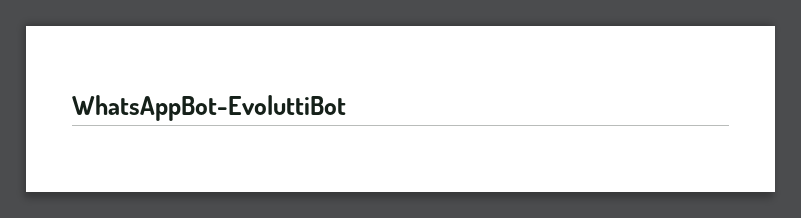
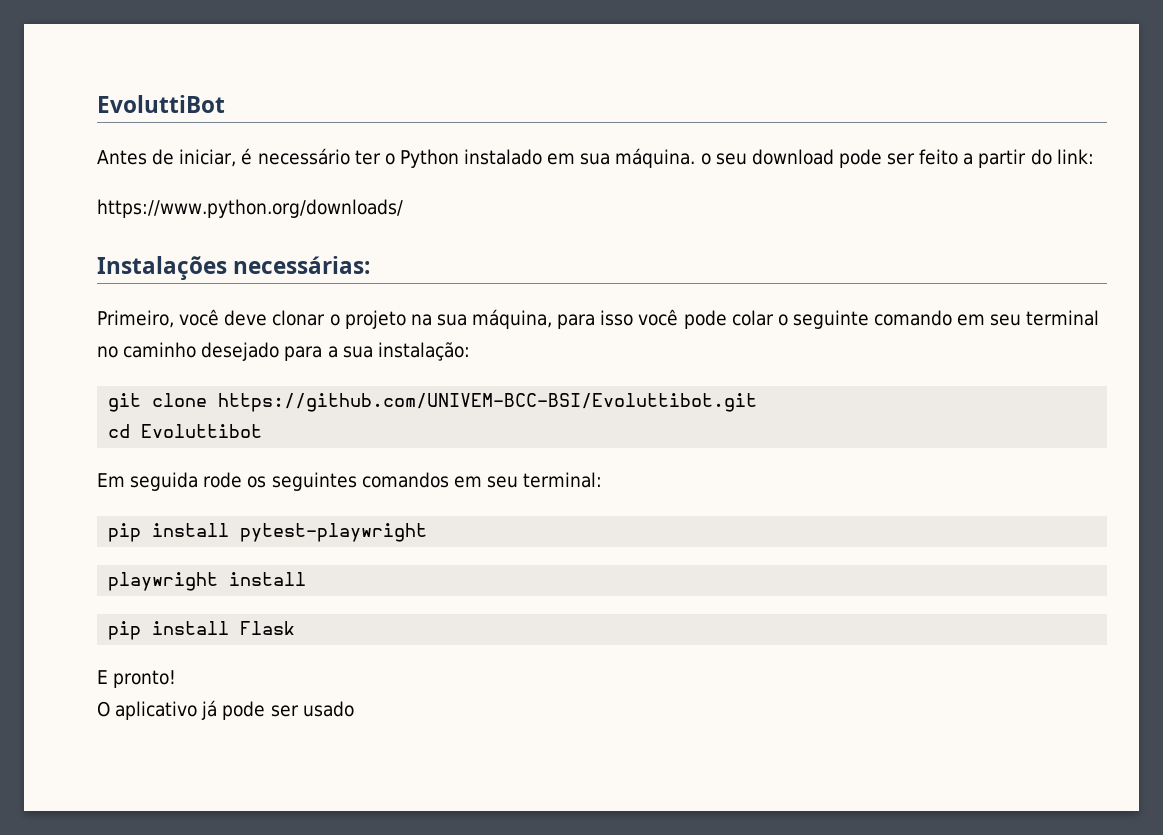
[72,95,346,121] WhatsAppBot-EvoluttiBot -> [97,95,225,113] [97,148,1094,168] [97,199,403,218] [97,256,371,280] [97,309,1100,329] [97,342,470,361] [108,393,758,412] [108,424,263,438] [97,472,603,491] [108,523,428,542] [108,572,307,591] [108,621,296,640] [97,670,177,688] [97,700,354,720] EvoluttiBot // Antes de iniciar, é necessário ter o Python instalado em sua máquina. o seu download pode ser feito a partir do link: // https://www.python.org/downloads/ // Instalações necessárias: // Primeiro, você deve clonar o projeto na sua máquina, para isso você pode colar o seguinte comando em seu terminal no caminho desejado para a sua instalação: // git clone https://github.com/UNIVEM-BCC-BSI/Evoluttibot.git // cd Evoluttibot // Em seguida rode os seguintes comandos em seu terminal: // pip install pytest-playwright // playwright install // pip install Flask // E pronto! // O aplicativo já pode ser usado

